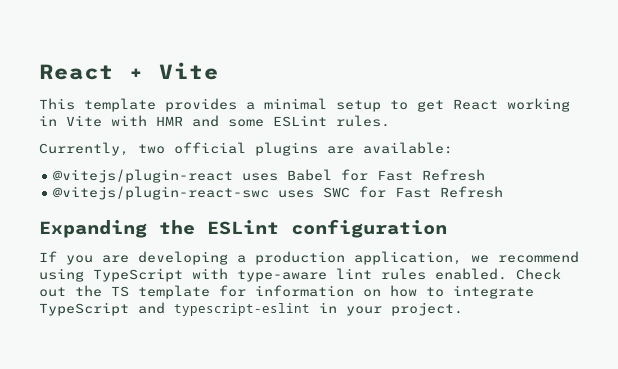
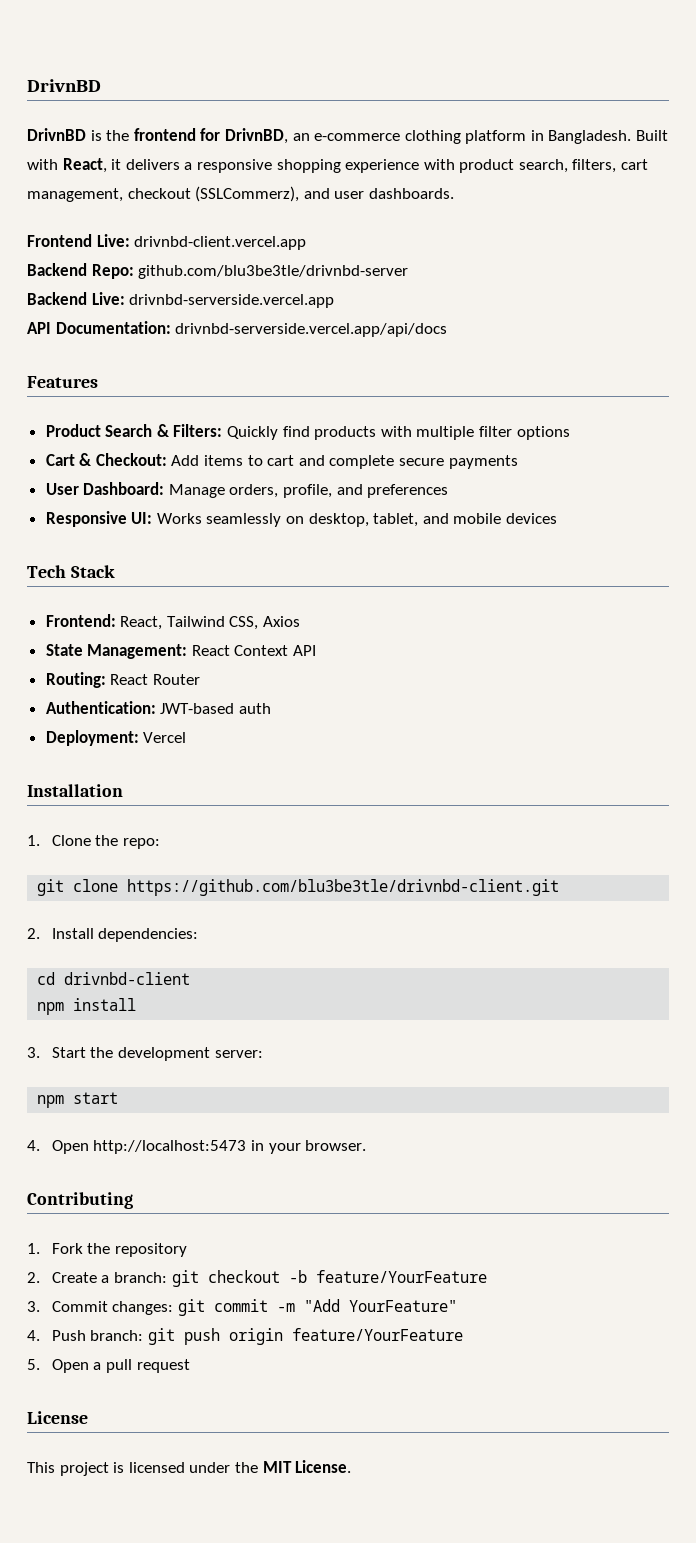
[39,62,219,80] [39,98,570,112] [39,115,390,127] [39,142,453,156] [53,169,486,183] [53,186,504,200] [39,219,447,238] [39,251,579,265] [39,268,561,282] [39,285,534,299] [39,302,463,316] React + Vite // This template provides a minimal setup to get React working in Vite with HMR and some ESLint rules. // Currently, two official plugins are available: // @vitejs/plugin-react uses Babel for Fast Refresh // @vitejs/plugin-react-swc uses SWC for Fast Refresh // Expanding the ESLint configuration // If you are developing a production application, we recommend using TypeScript with type-aware lint rules enabled. Check out the TS template for information on how to integrate TypeScript and typescript-eslint in your project. -> [27,79,101,92] [27,128,669,144] [27,158,649,173] [27,186,454,202] [27,234,307,250] [27,263,409,279] [27,292,335,308] [27,321,448,337] [27,376,98,388] [45,424,570,440] [45,453,518,469] [45,482,449,498] [45,511,558,527] [27,565,115,578] [45,614,301,630] [45,644,317,659] [45,672,200,688] [45,701,271,714] [45,730,187,746] [27,784,123,797] [27,835,161,849] [37,879,560,896] [27,928,199,942] [37,972,191,985] [37,998,137,1015] [27,1047,263,1061] [37,1092,119,1108] [27,1140,367,1154] [27,1192,133,1209] [27,1243,188,1257] [27,1270,487,1287] [27,1299,458,1316] [27,1328,464,1345] [27,1359,190,1373] [27,1411,88,1424] [27,1460,352,1476] DrivnBD // DrivnBD is the frontend for DrivnBD, an e-commerce clothing platform in Bangladesh. Built with React, it delivers a responsive shopping experience with product search, filters, cart management, checkout (SSLCommerz), and user dashboards. // Frontend Live: drivnbd-client.vercel.app // Backend Repo: github.com/blu3be3tle/drivnbd-server // Backend Live: drivnbd-serverside.vercel.app // API Documentation: drivnbd-serverside.vercel.app/api/docs // Features // Product Search & Filters: Quickly find products with multiple filter options // Cart & Checkout: Add items to cart and complete secure payments // User Dashboard: Manage orders, profile, and preferences // Responsive UI: Works seamlessly on desktop, tablet, and mobile devices // Tech Stack // Frontend: React, Tailwind CSS, Axios // State Management: React Context API // Routing: React Router // Authentication: JWT-based auth // Deployment: Vercel // Installation // 1. Clone the repo: // git clone https://github.com/blu3be3tle/drivnbd-client.git // 2. Install dependencies: // cd drivnbd-client // npm install // 3. Start the development server: // npm start // 4. Open http://localhost:5473 in your browser. // Contributing // 1. Fork the repository // 2. Create a branch: git checkout -b feature/YourFeature // 3. Commit changes: git commit -m "Add YourFeature" // 4. Push branch: git push origin feature/YourFeature // 5. Open a pull request // License // This project is licensed under the MIT License.

